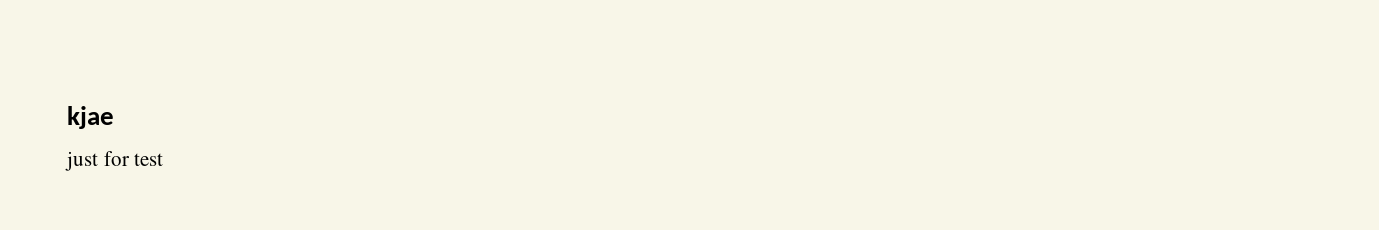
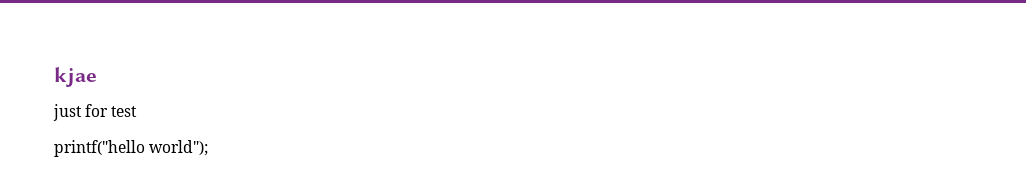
(164, 159) none -> [54,140,209,157] // printf("hello world");

